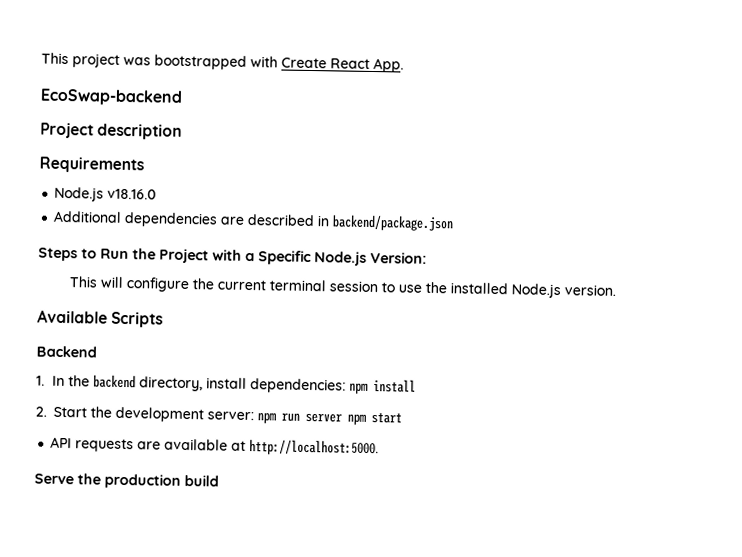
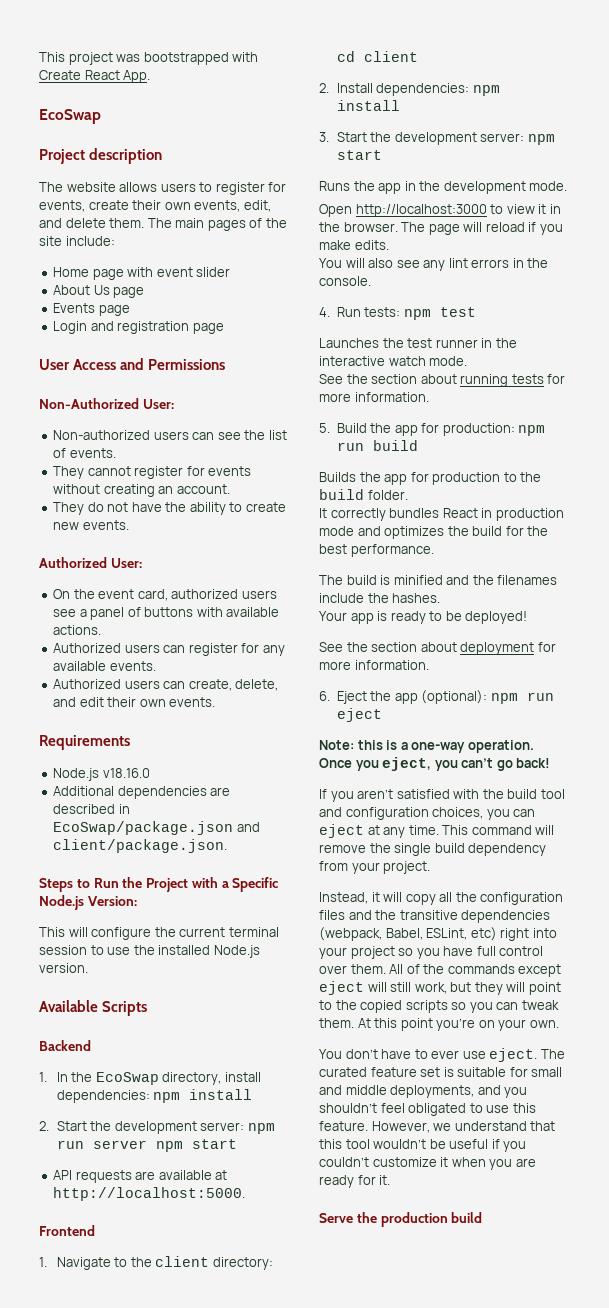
[40,88,183,106] EcoSwap-backend -> [39,109,101,124] EcoSwap
(183, 131) none -> [39,182,287,195] [39,200,271,212] [39,218,287,231] [39,236,115,246] [53,267,231,280] [53,285,145,298] [53,303,130,316] [53,321,224,334] [39,358,226,370] [39,398,174,409] [53,430,287,440] [53,448,116,458] [53,466,252,479] [53,484,230,497] [53,502,286,515] [53,520,129,530] [39,557,142,568] [53,589,277,601] [53,607,280,620] [53,625,102,635] [53,643,285,656] [53,661,156,671] [53,679,279,691] [53,697,216,707] // The website allows users to register for events, create their own events, edit, and delete them. The main pages of the site include: // Home page with event slider // About Us page // Events page // Login and registration page // User Access and Permissions // Non-Authorized User: // Non-authorized users can see the list of events. // They cannot register for events without creating an account. // They do not have the ability to create new events. // Authorized User: // On the event card, authorized users see a panel of buttons with available actions. // Authorized users can register for any available events. // Authorized users can create, delete, and edit their own events.
[332,214,455,232] backend/package.json -> [53,821,260,835] [53,839,228,853] EcoSwap/package.json and client/package.json.
[93,374,137,389] backend -> [95,1072,159,1085] EcoSwap
(380, 448) none -> [39,1225,95,1236] [39,1256,273,1270] [336,51,418,62] [319,83,500,96] [336,100,400,111] [319,132,555,145] [336,150,382,160] [319,181,568,194] [319,204,561,217] [319,222,563,235] [319,240,389,250] [319,258,549,271] [319,276,371,286] [319,307,476,320] [319,338,517,348] [319,356,468,366] [319,374,566,387] [319,392,429,402] [319,423,546,436] [336,440,418,451] [319,472,542,485] [319,489,408,500] [319,508,564,521] [319,526,549,539] [319,544,434,557] [319,575,558,585] [319,593,441,603] [319,611,528,624] [319,642,556,655] [319,660,429,670] [319,690,554,704] [336,708,382,722] [319,740,534,753] [319,757,551,771] [319,789,565,802] [319,807,536,820] [319,824,555,838] [319,843,547,856] [319,861,431,874] [319,892,564,905] [319,910,551,923] [319,927,557,941] [319,946,544,959] [319,964,562,977] [319,981,561,995] [319,1000,559,1013] [319,1018,559,1031] [319,1048,565,1062] [319,1067,563,1077] [319,1085,528,1098] [319,1103,536,1116] [319,1121,556,1133] [319,1139,527,1152] [319,1157,536,1170] [319,1175,391,1188] // Frontend // 1. Navigate to the client directory: cd client // 2. Install dependencies: npm install // 3. Start the development server: npm start // Runs the app in the development mode. // Open http://localhost:3000 to view it in the browser. The page will reload if you make edits. // You will also see any lint errors in the console. // 4. Run tests: npm test // Launches the test runner in the interactive watch mode. // See the section about running tests for more information. // 5. Build the app for production: npm run build // Builds the app for production to the build folder. // It correctly bundles React in production mode and optimizes the build for the best performance. // The build is minified and the filenames include the hashes. // Your app is ready to be deployed! // See the section about deployment for more information. // 6. Eject the app (optional): npm run eject // Note: this is a one-way operation. Once you eject, you can’t go back! // If you aren’t satisfied with the build tool and configuration choices, you can eject at any time. This command will remove the single build dependency from your project. // Instead, it will copy all the configuration files and the transitive dependencies (webpack, Babel, ESLint, etc) right into your project so you have full control over them. All of the commands except eject will still work, but they will point to the copied scripts so you can tweak them. At this point you’re on your own. // You don’t have to ever use eject. The curated feature set is suitable for small and middle deployments, and you shouldn’t feel obligated to use this feature. However, we understand that this tool wouldn’t be useful if you couldn’t customize it when you are ready for it.

